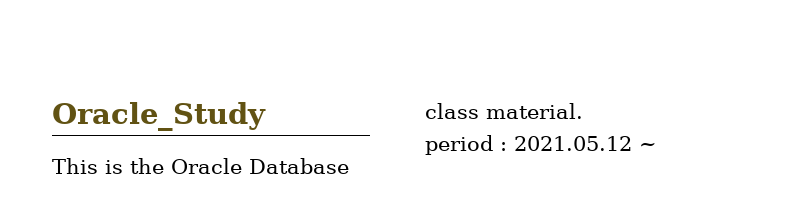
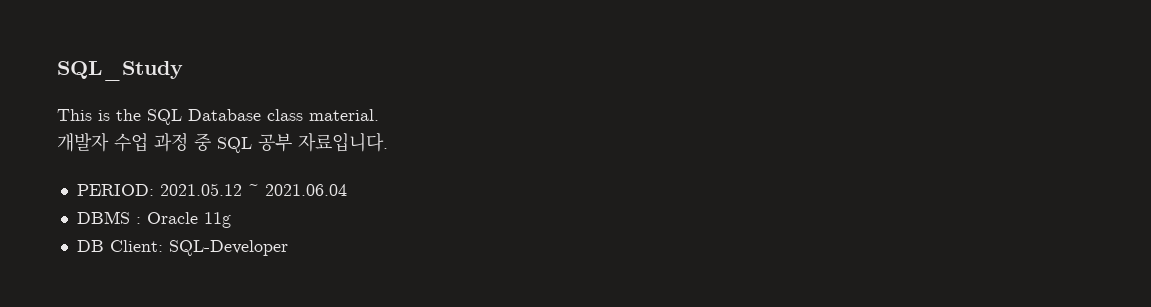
[52,102,266,131] Oracle_Study -> [57,61,183,81] SQL_Study
[171,158,242,174] Oracle -> [147,109,182,125] SQL
[425,135,657,155] period : 2021.05.12 ~ -> [57,132,388,153] [76,183,347,196] [76,211,231,228] [76,240,288,256] 개발자 수업 과정 중 SQL 공부 자료입니다. // PERIOD: 2021.05.12 ~ 2021.06.04 // DBMS : Oracle 11g // DB Client: SQL-Developer

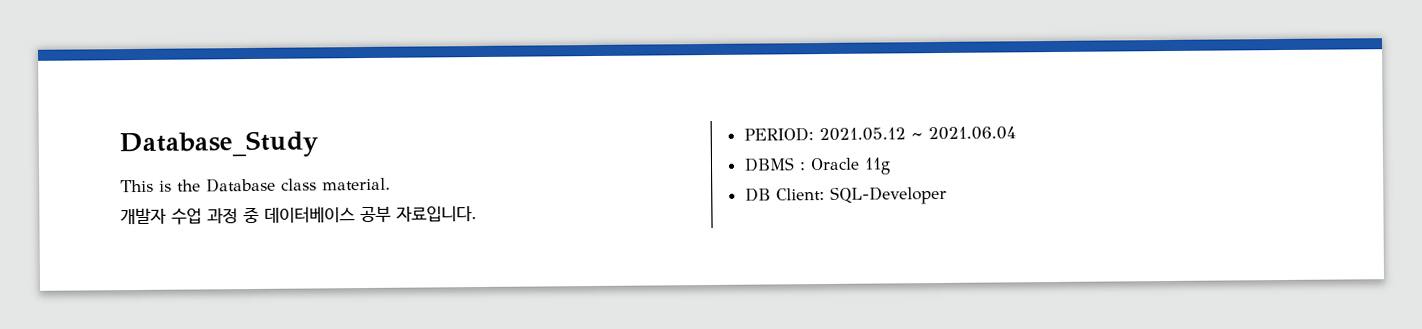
[57,61,183,81] SQL_Study -> [119,130,319,159] Database_Study
[147,109,182,125] SQL -> (201, 185) none
[217,137,252,153] SQL -> [264,206,355,223] 데이터베이스

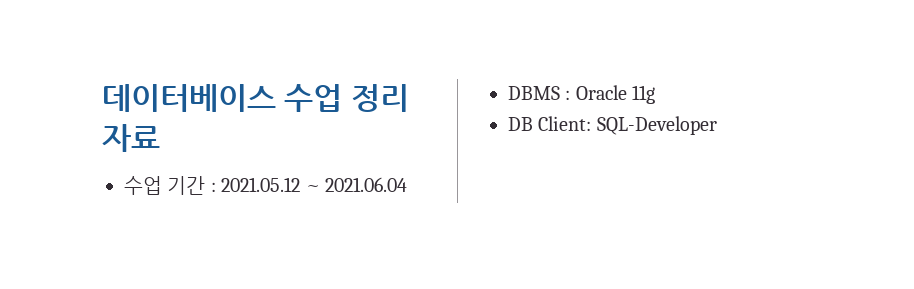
[119,130,319,159] [120,177,391,193] [120,206,477,225] [743,127,814,142] Database_Study // This is the Database class material. // 개발자 수업 과정 중 데이터베이스 공부 자료입니다. // PERIOD: -> [102,84,409,112] [102,124,160,152] [124,176,216,195] 데이터베이스 수업 정리 자료 // 수업 기간 :

